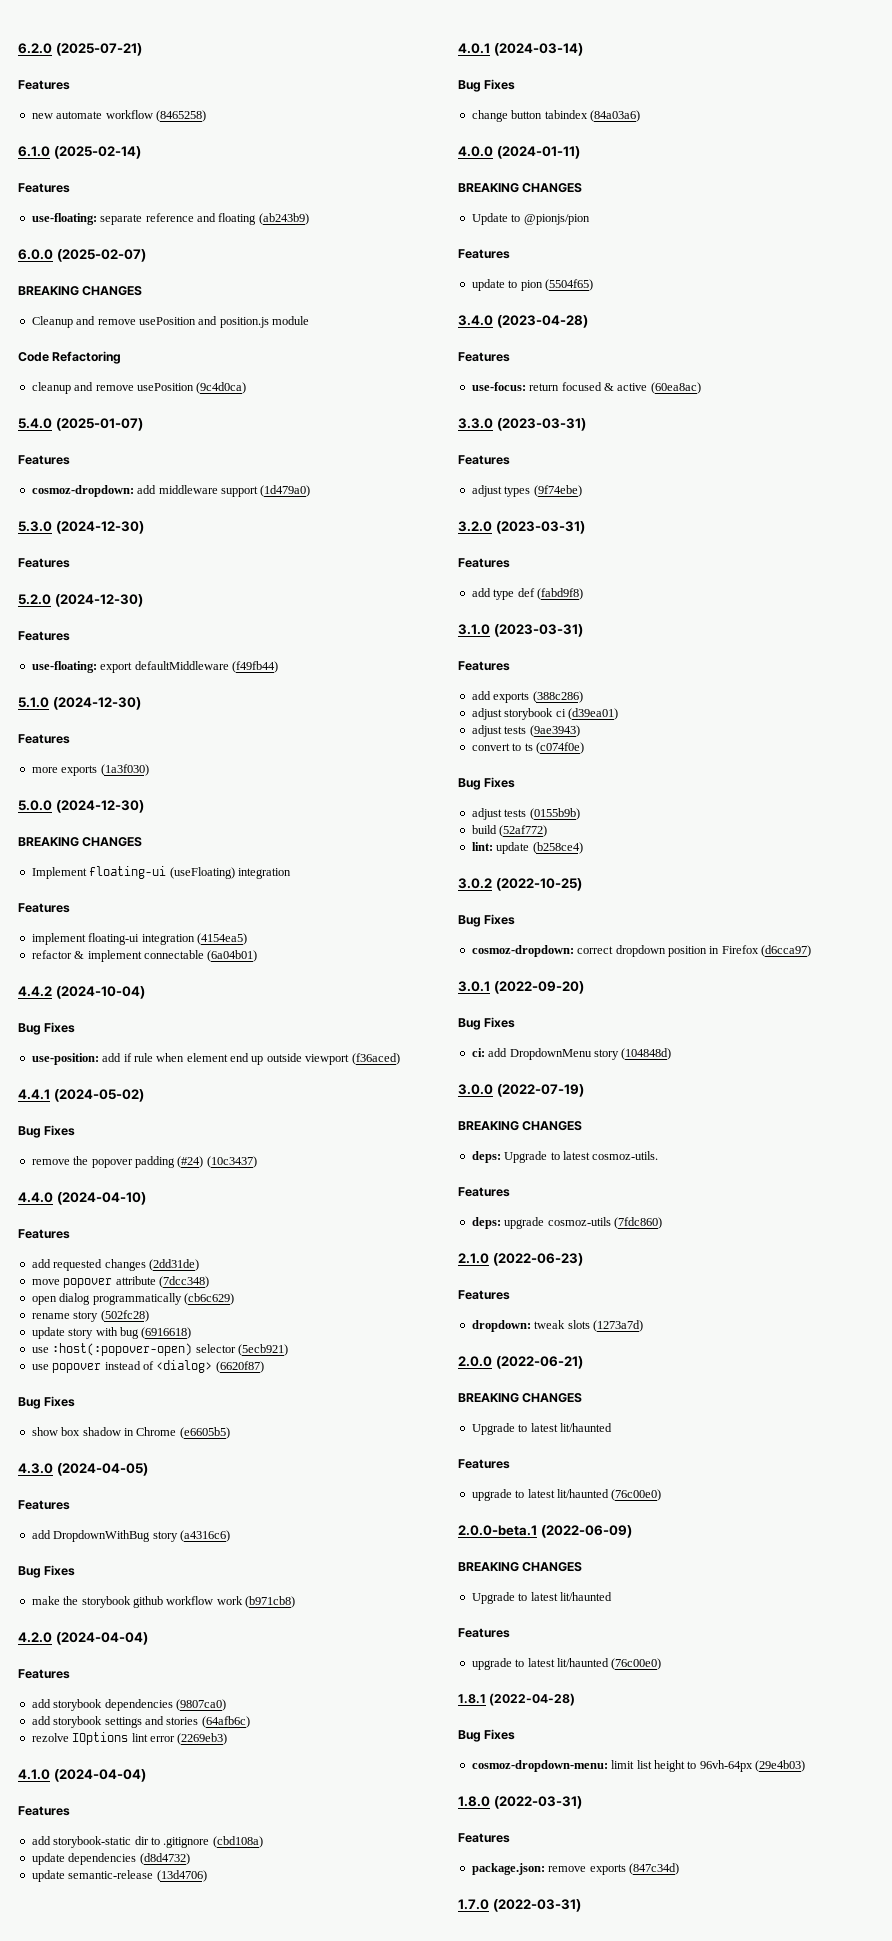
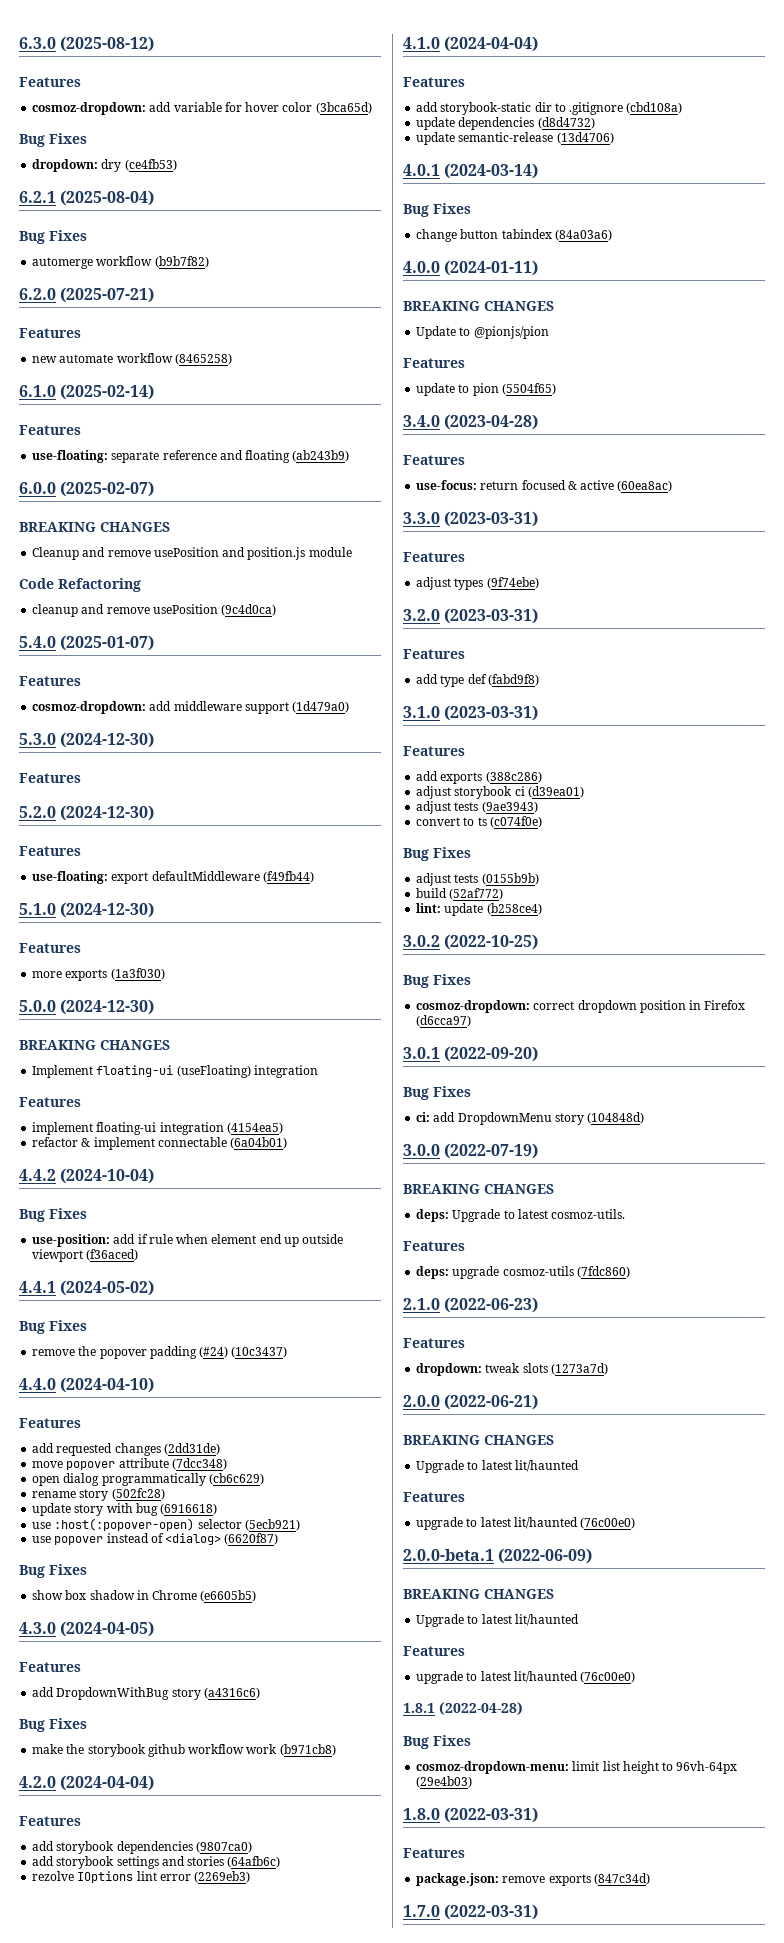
(18, 48) none -> [19,36,155,52] [19,77,81,87] [32,102,372,115] [19,133,87,147] [32,159,177,172] [19,190,155,206] [19,230,87,244] [32,256,209,269] 6.3.0 (2025-08-12) // Features // cosmoz-dropdown: add variable for hover color (3bca65d) // Bug Fixes // dropdown: dry (ce4fb53) // 6.2.1 (2025-08-04) // Bug Fixes // automerge workflow (b9b7f82) //

